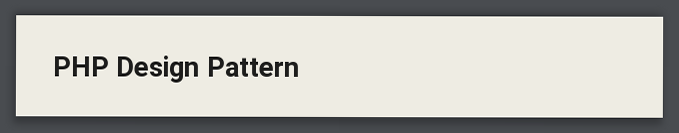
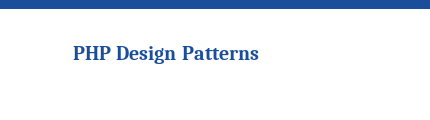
[205,56,300,77] Pattern -> [181,46,259,60] Patterns

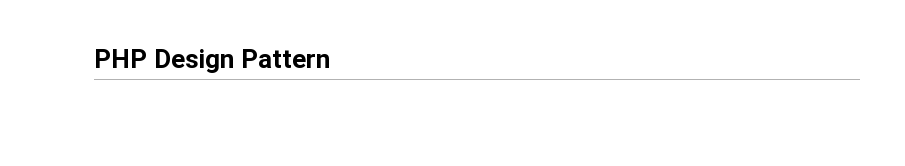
[181,46,259,60] Patterns -> [241,49,331,68] Pattern

